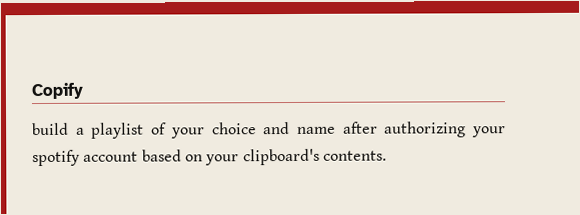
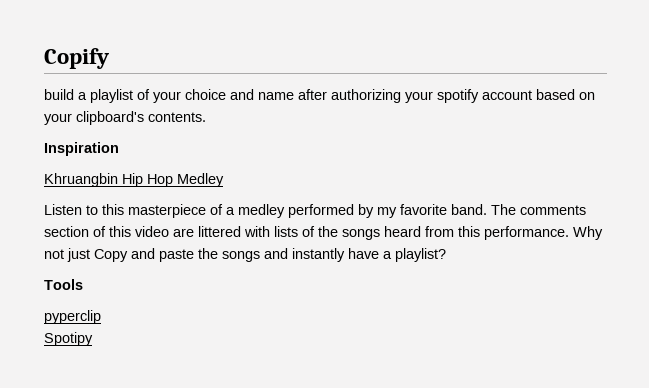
(387, 155) none -> [44,142,119,156] [44,173,224,187] [44,204,586,218] [44,226,603,240] [44,248,446,262] [44,279,83,290] [44,310,101,324] [44,332,93,346] // Inspiration // Khruangbin Hip Hop Medley // Listen to this masterpiece of a medley performed by my favorite band. The comments section of this video are littered with lists of the songs heard from this performance. Why not just Copy and paste the songs and instantly have a playlist? // Tools // pyperclip // Spotipy

